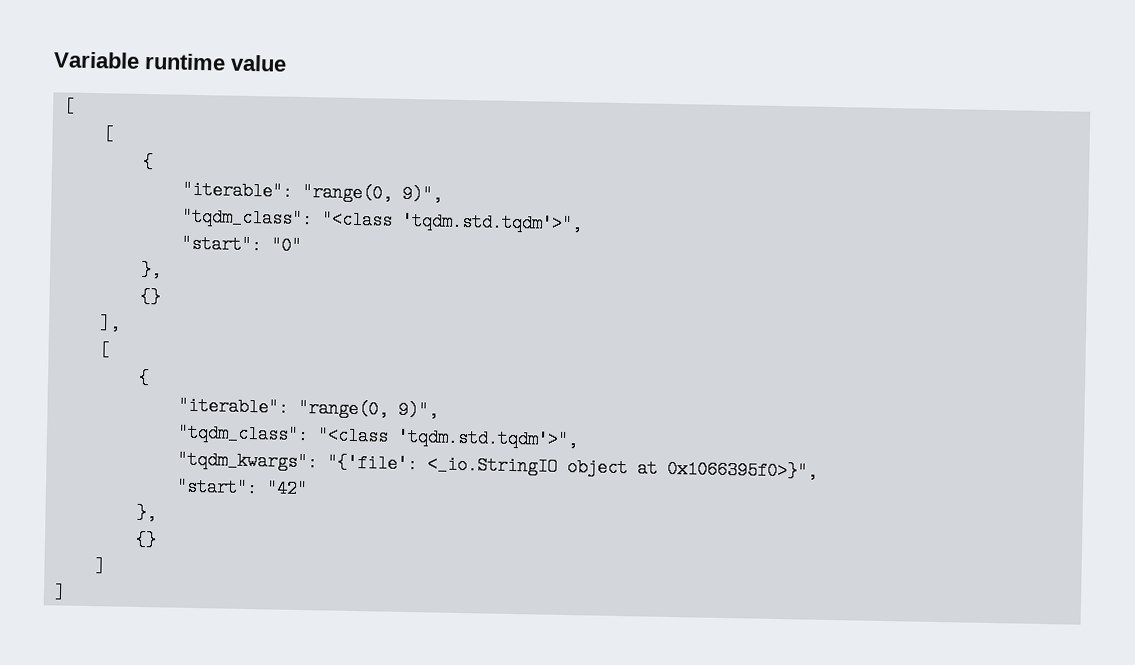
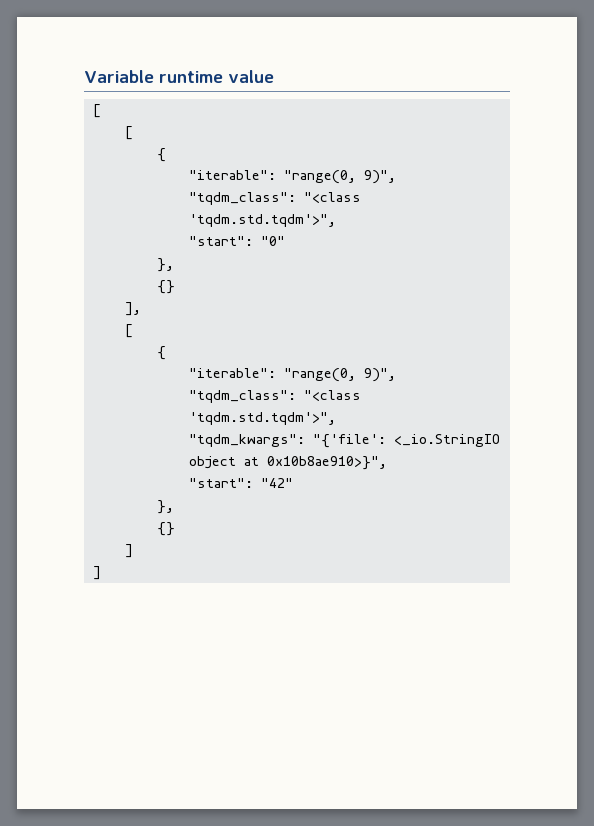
[666,459,818,481] 0x1066395f0>}", -> [266,456,387,470] 0x10b8ae910>}",

